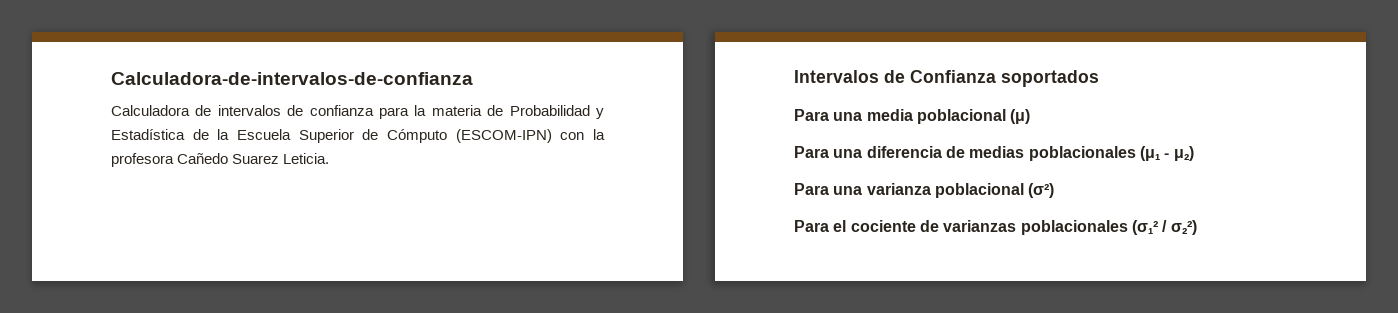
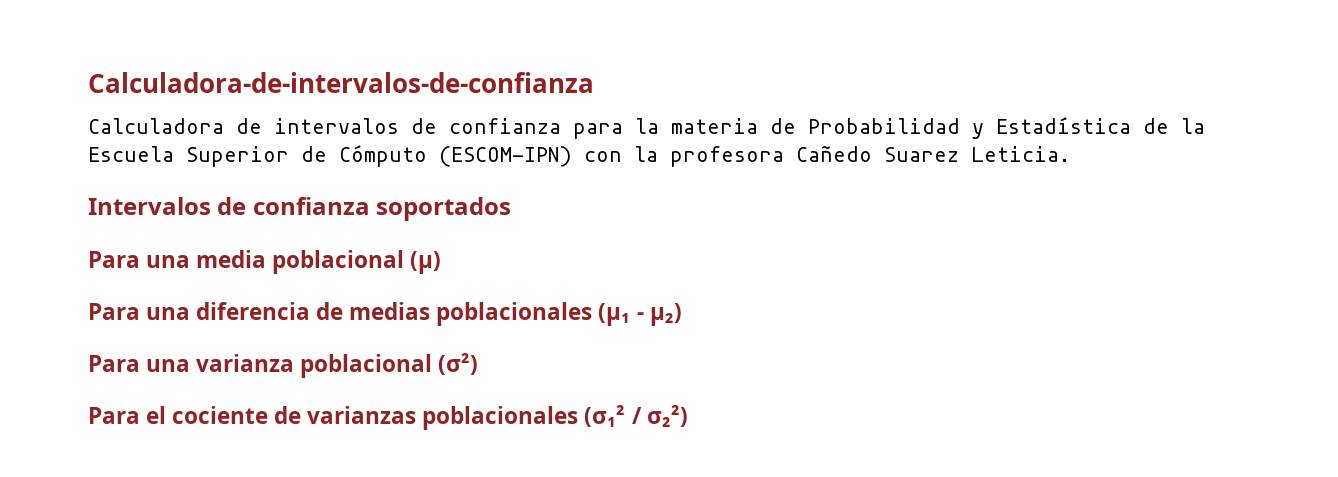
[910,70,996,83] Confianza -> [252,197,370,215] confianza

